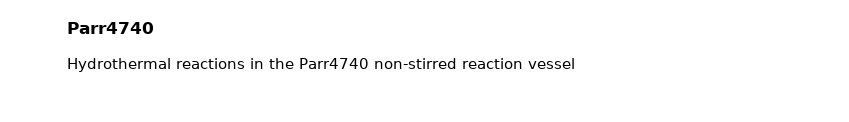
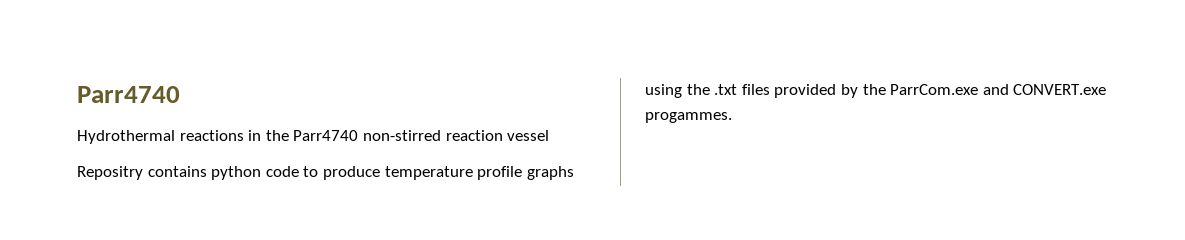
(575, 63) none -> [77,166,574,180] [645,84,1107,98] [645,112,732,123] // Repositry contains python code to produce temperature profile graphs using the .txt files provided by the ParrCom.exe and CONVERT.exe progammes.

